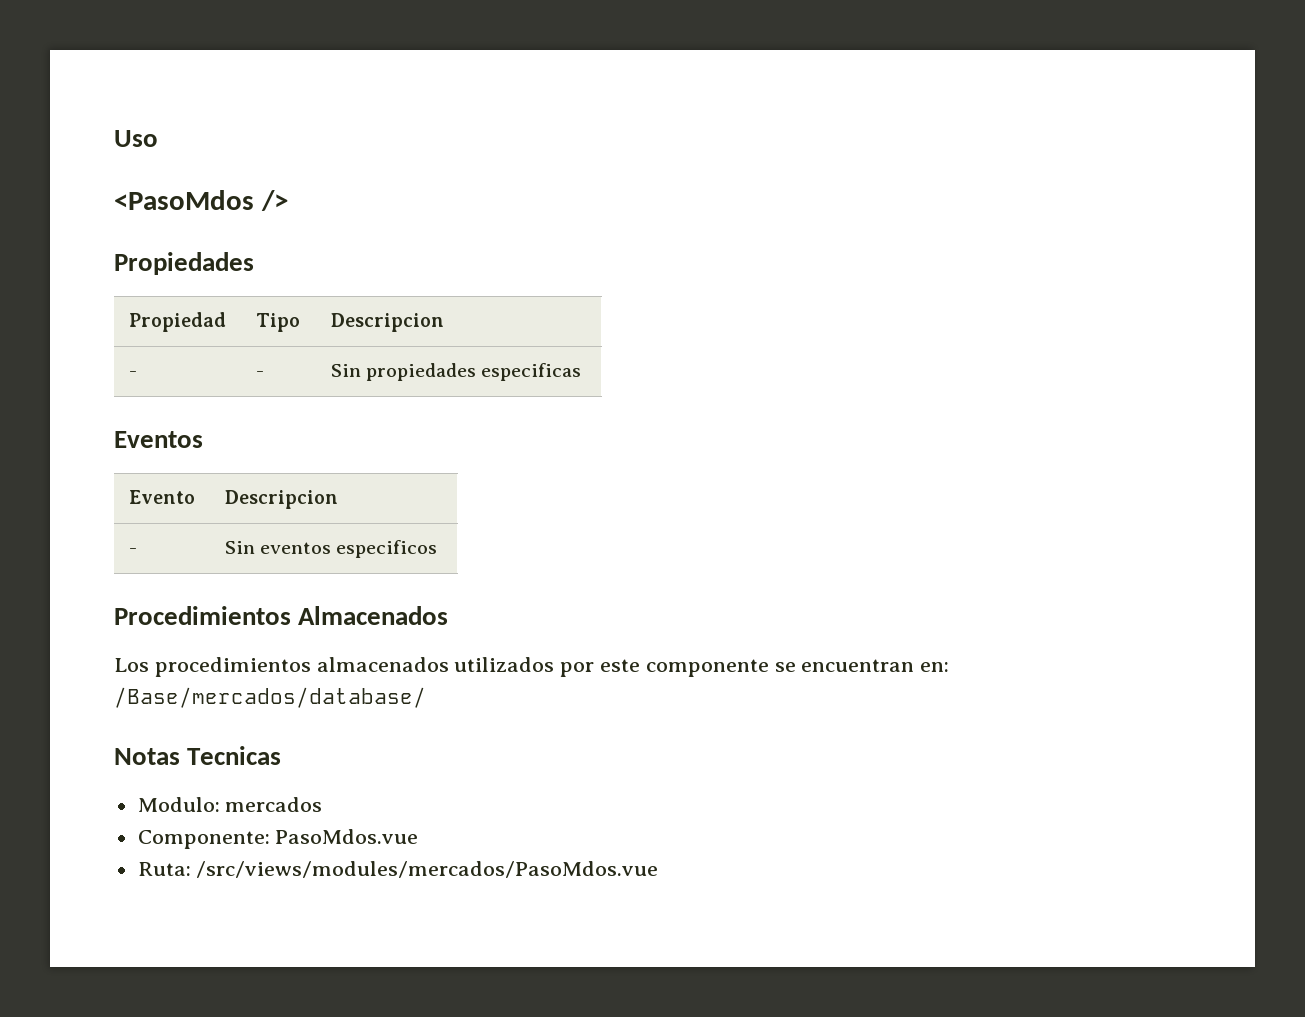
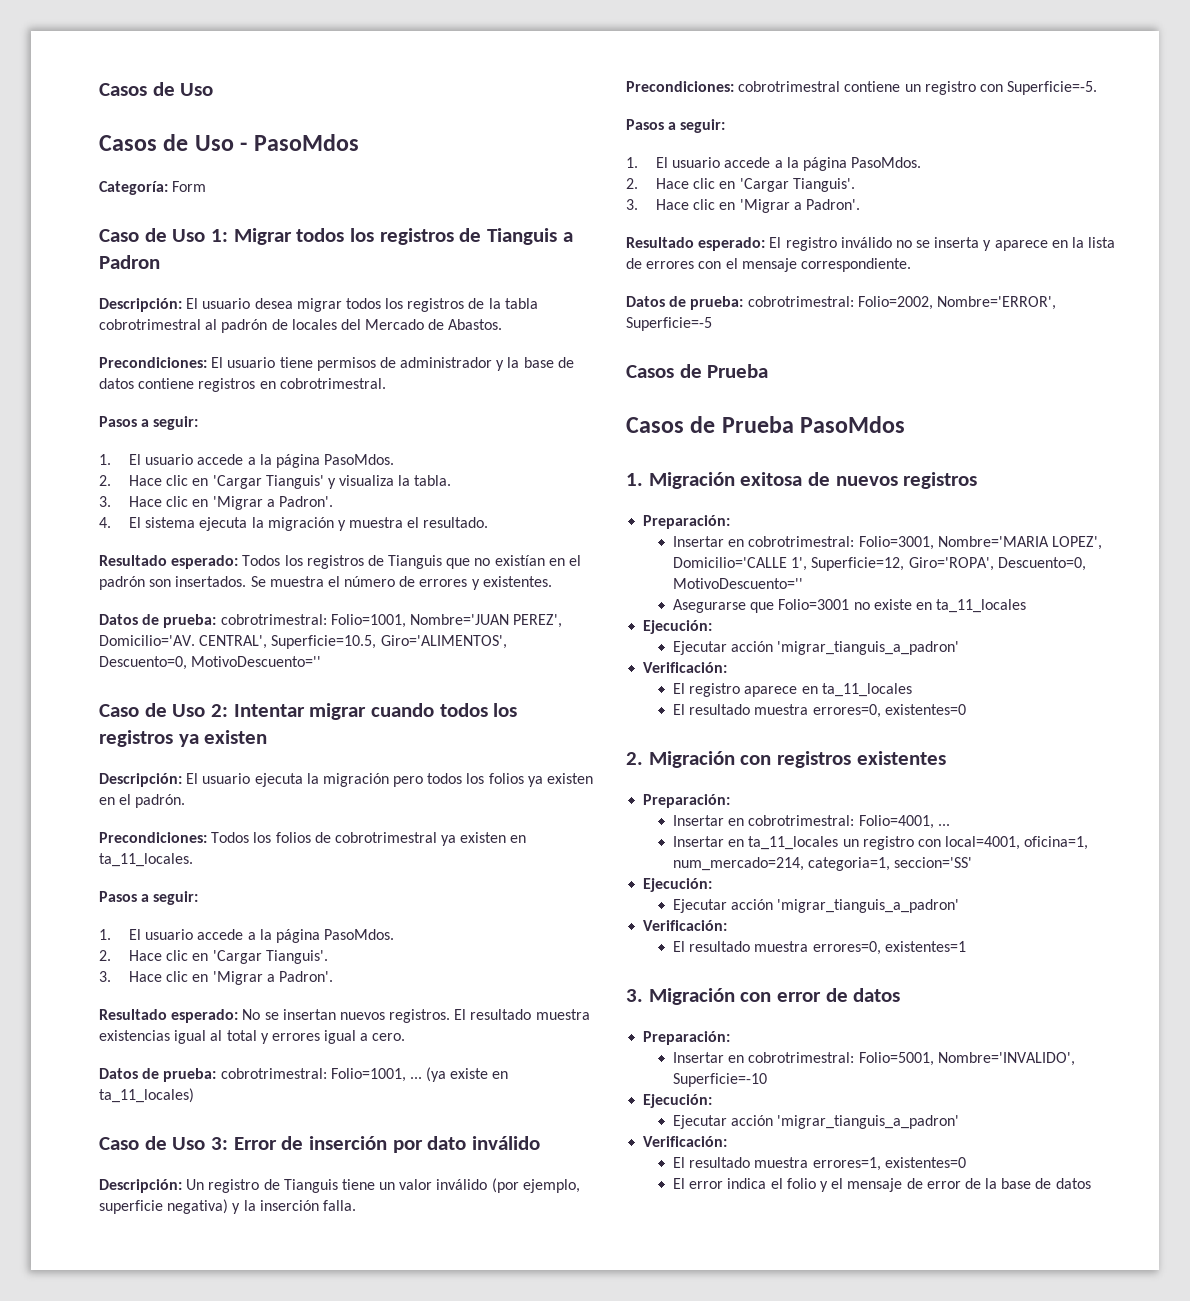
(114, 138) none -> [99,82,175,96] Casos de
[114,190,288,211] [114,252,254,275] [128,312,226,332] [255,313,300,332] [330,313,444,332] [128,371,137,377] [255,371,264,377] [330,363,582,381] [114,431,203,448] [128,490,195,504] [224,490,338,509] [128,548,137,554] [224,540,438,558] [114,606,449,625] [114,657,950,677] [114,687,426,708] [114,746,282,765] [137,797,323,812] [137,829,419,849] [137,861,659,878] <PasoMdos /> // Propiedades // Propiedad | Tipo | Descripcion // - | - | Sin propiedades especificas // Eventos // Evento | Descripcion // - | Sin eventos especificos // Procedimientos Almacenados // Los procedimientos almacenados utilizados por este componente se encuentran en: /Base/mercados/database/ // Notas Tecnicas // Modulo: mercados // Componente: PasoMdos.vue // Ruta: /src/views/modules/mercados/PasoMdos.vue -> [99,134,359,151] [99,181,207,195] [99,228,573,245] [99,255,160,269] [99,298,538,312] [99,319,503,333] [99,357,574,371] [99,378,386,392] [99,416,199,430] [99,454,395,468] [99,475,452,489] [99,496,333,510] [99,517,489,531] [99,555,582,569] [99,576,552,590] [99,614,563,628] [99,635,507,649] [99,656,322,670] [99,703,518,720] [99,730,268,747] [99,773,594,787] [99,794,186,808] [99,832,527,846] [99,853,193,867] [99,891,199,905] [99,929,395,943] [99,950,328,964] [99,971,333,985] [99,1009,590,1023] [99,1030,406,1044] [99,1067,509,1082] [99,1088,194,1103] [99,1136,541,1153] [99,1178,580,1193] [99,1199,356,1214] [626,81,1098,95] [626,119,726,133] [626,157,922,171] [626,178,855,192] [626,199,860,213] [626,237,1116,251] [626,258,911,272] [626,296,1056,310] [626,317,712,331] [626,364,769,378] [626,416,906,433] [626,472,978,489] [643,515,731,529] [673,536,1102,550] [673,557,1086,571] [673,578,804,589] [673,599,1027,613] [643,620,713,634] [673,641,960,655] [643,662,728,673] [673,683,912,697] [673,704,966,718] [626,751,946,768] [643,794,731,808] [673,815,950,829] [673,836,1089,850] [673,857,973,871] [643,878,713,892] [673,899,960,913] [643,920,728,931] [673,941,966,955] [626,988,901,1005] [643,1031,731,1045] [673,1052,1075,1066] [673,1073,768,1087] [643,1094,713,1108] [673,1115,960,1129] [643,1136,728,1147] [673,1157,966,1171] [673,1178,1091,1192] Casos de Uso - PasoMdos // Categoría: Form // Caso de Uso 1: Migrar todos los registros de Tianguis a Padron // Descripción: El usuario desea migrar todos los registros de la tabla cobrotrimestral al padrón de locales del Mercado de Abastos. // Precondiciones: El usuario tiene permisos de administrador y la base de datos contiene registros en cobrotrimestral. // Pasos a seguir: // 1. El usuario accede a la página PasoMdos. // 2. Hace clic en 'Cargar Tianguis' y visualiza la tabla. // 3. Hace clic en 'Migrar a Padron'. // 4. El sistema ejecuta la migración y muestra el resultado. // Resultado esperado: Todos los registros de Tianguis que no existían en el padrón son insertados. Se muestra el número de errores y existentes. // Datos de prueba: cobrotrimestral: Folio=1001, Nombre='JUAN PEREZ', Domicilio='AV. CENTRAL', Superficie=10.5, Giro='ALIMENTOS', Descuento=0, MotivoDescuento='' // Caso de Uso 2: Intentar migrar cuando todos los registros ya existen // Descripción: El usuario ejecuta la migración pero todos los folios ya existen en el padrón. // Precondiciones: Todos los folios de cobrotrimestral ya existen en ta_11_locales. // Pasos a seguir: // 1. El usuario accede a la página PasoMdos. // 2. Hace clic en 'Cargar Tianguis'. // 3. Hace clic en 'Migrar a Padron'. // Resultado esperado: No se insertan nuevos registros. El resultado muestra existencias igual al total y errores igual a cero. // Datos de prueba: cobrotrimestral: Folio=1001, ... (ya existe en ta_11_locales) // Caso de Uso 3: Error de inserción por dato inválido // Descripción: Un registro de Tianguis tiene un valor inválido (por ejemplo, superficie negativa) y la inserción falla. // Precondiciones: cobrotrimestral contiene un registro con Superficie=-5. // Pasos a seguir: // 1. El usuario accede a la página PasoMdos. // 2. Hace clic en 'Cargar Tianguis'. // 3. Hace clic en 'Migrar a Padron'. // Resultado esperado: El registro inválido no se inserta y aparece en la lista de errores con el mensaje correspondiente. // Datos de prueba: cobrotrimestral: Folio=2002, Nombre='ERROR', Superficie=-5 // Casos de Prueba // Casos de Prueba PasoMdos // 1. Migración exitosa de nuevos registros // Preparación: // Insertar en cobrotrimestral: Folio=3001, Nombre='MARIA LOPEZ', Domicilio='CALLE 1', Superficie=12, Giro='ROPA', Descuento=0, MotivoDescuento='' // Asegurarse que Folio=3001 no existe en ta_11_locales // Ejecución: // Ejecutar acción 'migrar_tianguis_a_padron' // Verificación: // El registro aparece en ta_11_locales // El resultado muestra errores=0, existentes=0 // 2. Migración con registros existentes // Preparación: // Insertar en cobrotrimestral: Folio=4001, ... // Insertar en ta_11_locales un registro con local=4001, oficina=1, num_mercado=214, categoria=1, seccion='SS' // Ejecución: // Ejecutar acción 'migrar_tianguis_a_padron' // Verificación: // El resultado muestra errores=0, existentes=1 // 3. Migración con error de datos // Preparación: // Insertar en cobrotrimestral: Folio=5001, Nombre='INVALIDO', Superficie=-10 // Ejecución: // Ejecutar acción 'migrar_tianguis_a_padron' // Verificación: // El resultado muestra errores=1, existentes=0 // El error indica el folio y el mensaje de error de la base de datos

